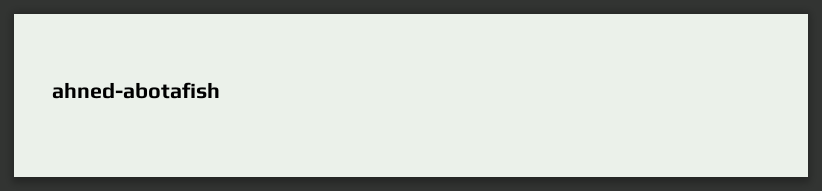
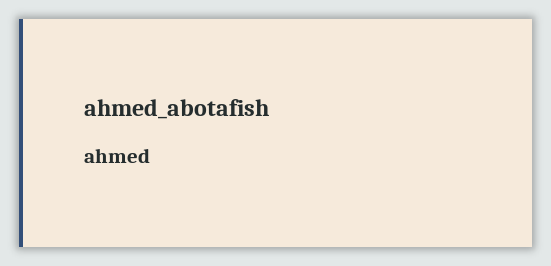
[52,82,220,99] ahned-abotafish -> [84,99,269,119] [84,148,150,163] ahmed_abotafish // ahmed

